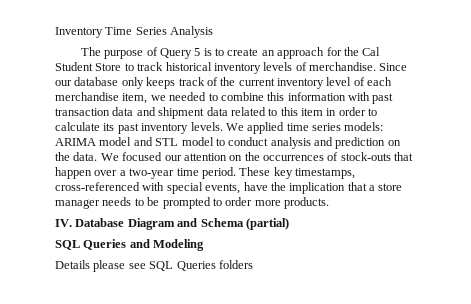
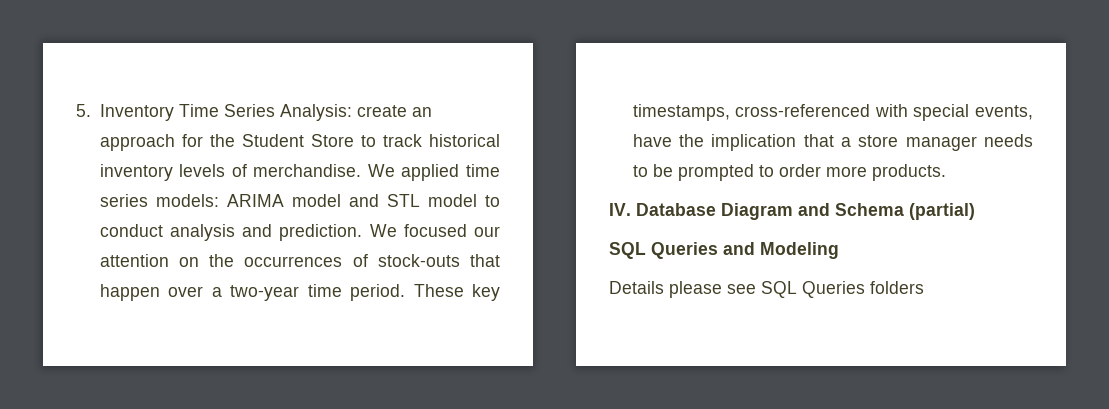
(55, 32) none -> [76,104,91,117] 5.
[170,26,214,38] [80,47,225,59] Analysis // The purpose of Query 5 is to -> [279,104,352,121] Analysis:
[362,47,381,56] Cal -> (235, 140) none
[379,63,408,71] [55,77,393,89] [55,92,394,104] [55,107,378,119] [55,122,223,134] Since our database only keeps track of the current inventory level of each merchandise item, we needed to combine this information with past transaction data and shipment data related to this item in order to calculate its past inventory levels. -> (362, 170) none
[335,137,401,149] [55,152,98,161] prediction on the data. -> [279,224,363,241] prediction.

